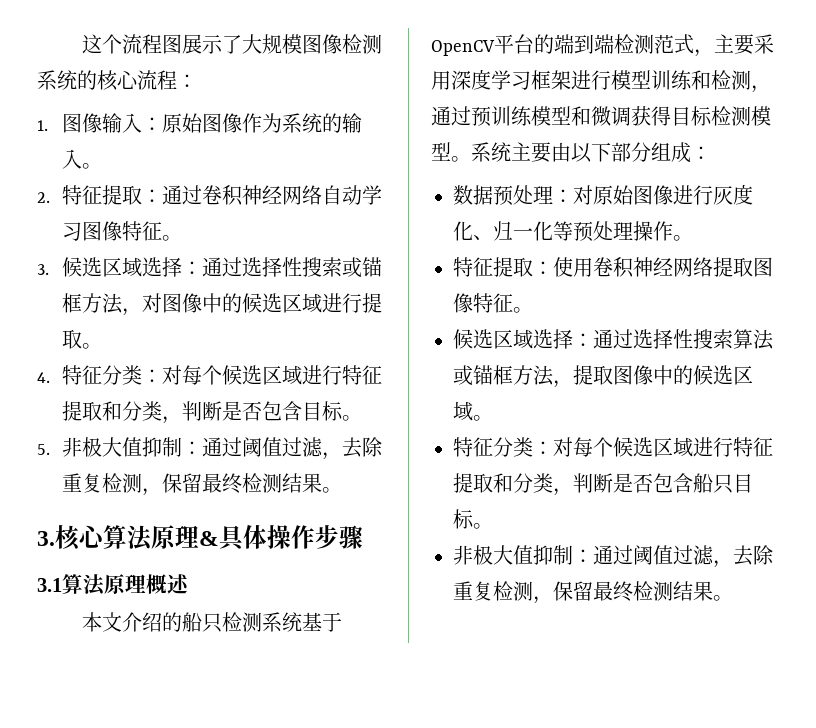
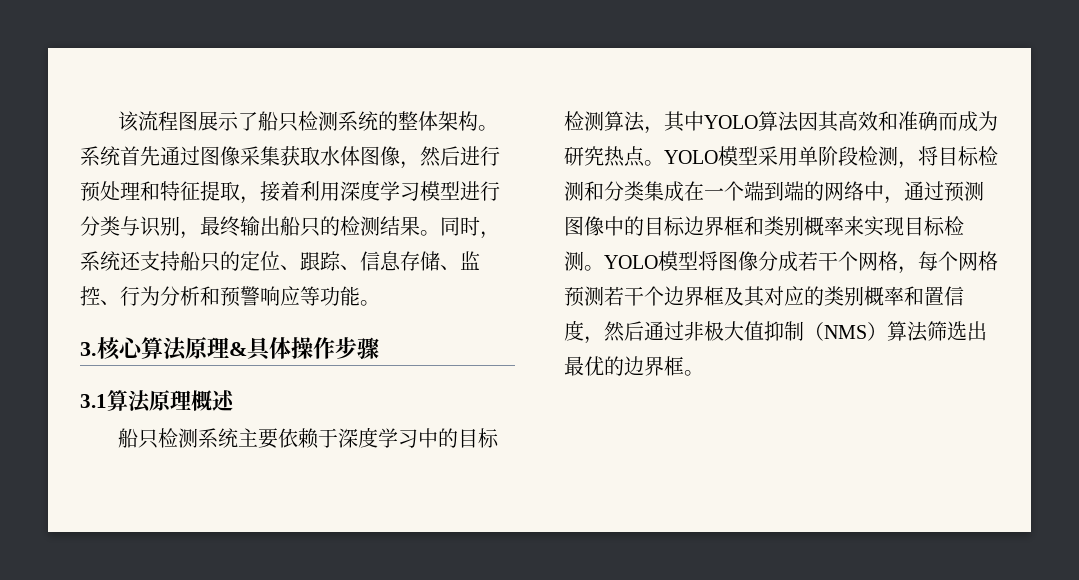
[82,34,123,54] 这个 -> [118,111,140,132] 该
[242,34,383,54] [37,70,197,91] [37,113,362,133] [61,149,102,169] [37,185,382,206] [61,221,182,241] [37,257,382,278] [61,293,382,316] [61,329,102,349] [37,365,382,385] [61,401,362,424] [37,437,383,460] [61,473,322,496] 大规模图像检测系统的核心流程： // 1.图像输入：原始图像作为系统的输入。 // 2.特征提取：通过卷积神经网络自动学习图像特征。 // 3.候选区域选择：通过选择性搜索或锚框方法，对图像中的候选区域进行提取。 // 4.特征分类：对每个候选区域进行特征提取和分类，判断是否包含目标。 // 5.非极大值抑制：通过阈值过滤，去除重复检测，保留最终检测结果 -> [258,111,499,132] [80,146,500,169] [80,180,500,204] [80,216,500,239] [80,251,480,272] [80,286,360,307] 船只检测系统的整体架构。系统首先通过图像采集获取水体图像，然后进行预处理和特征提取，接着利用深度学习模型进行分类与识别，最终输出船只的检测结果。同时，系统还支持船只的定位、跟踪、信息存储、监控、行为分析和预警响应等功能
[82,612,343,633] [431,34,774,57] [431,69,771,93] [431,106,771,127] [431,142,711,163] [453,184,753,206] [453,221,693,242] [453,257,773,278] [453,293,533,313] [453,329,774,350] [453,365,753,388] [453,401,493,421] [453,437,773,457] [453,473,753,496] [453,509,493,529] [453,545,774,568] [453,581,713,604] 本文介绍的船只检测系统基于OpenCV平台的端到端检测范式，主要采用深度学习框架进行模型训练和检测，通过预训练模型和微调获得目标检测模型。系统主要由以下部分组成： // 数据预处理：对原始图像进行灰度化、归一化等预处理操作。 // 特征提取：使用卷积神经网络提取图像特征。 // 候选区域选择：通过选择性搜索算法或锚框方法，提取图像中的候选区域。 // 特征分类：对每个候选区域进行特征提取和分类，判断是否包含船只目标。 // 非极大值抑制：通过阈值过滤，去除重复检测，保留最终检测结果 -> [118,427,500,449] [564,111,998,134] [564,146,998,169] [564,181,984,204] [564,216,964,237] [564,251,998,274] [564,286,964,307] [564,320,987,344] [564,356,684,376] 船只检测系统主要依赖于深度学习中的目标检测算法，其中YOLO算法因其高效和准确而成为研究热点。YOLO模型采用单阶段检测，将目标检测和分类集成在一个端到端的网络中，通过预测图像中的目标边界框和类别概率来实现目标检测。YOLO模型将图像分成若干个网格，每个网格预测若干个边界框及其对应的类别概率和置信度，然后通过非极大值抑制（NMS）算法筛选出最优的边界框

